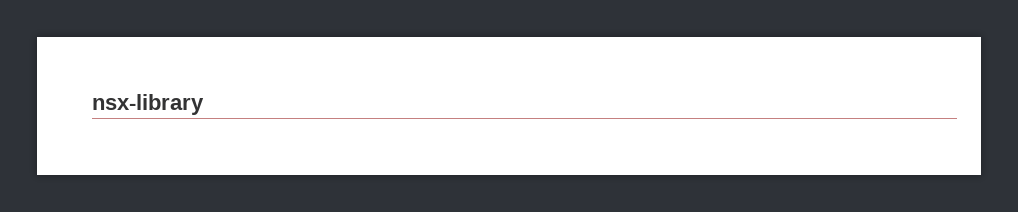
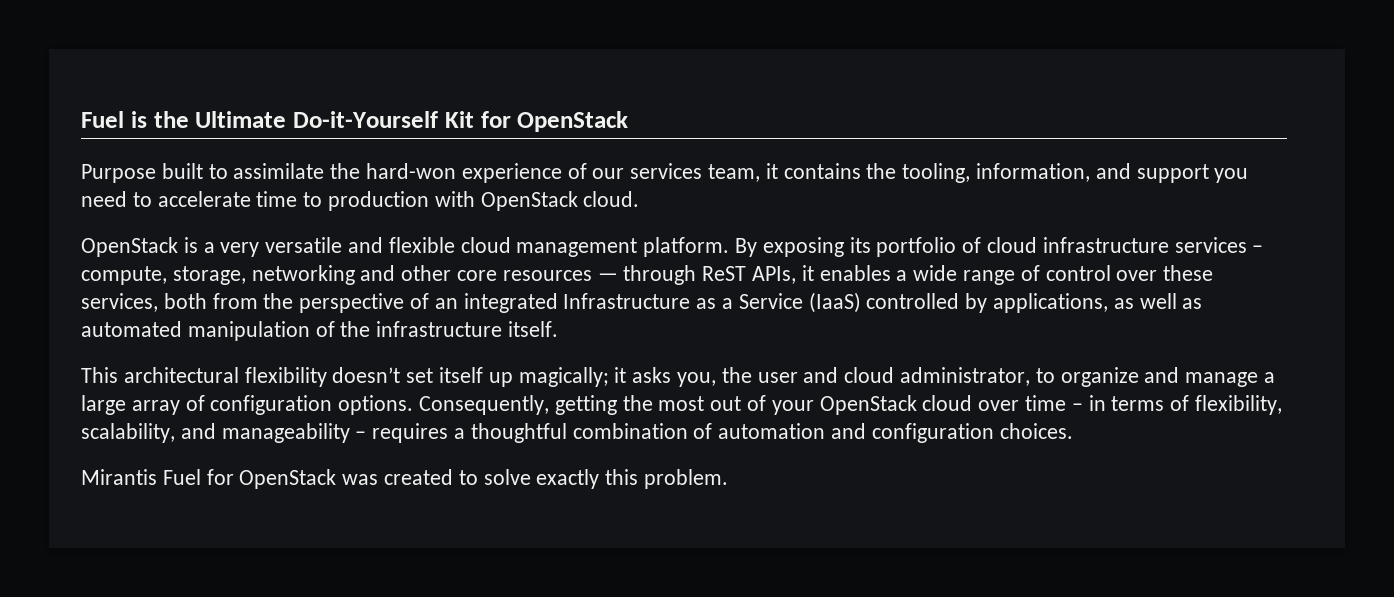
[92,94,204,115] nsx-library -> [81,111,629,132] [81,163,1249,183] [81,191,640,211] [81,237,1264,257] [81,265,1214,285] [81,292,1203,313] [81,321,559,341] [81,367,1276,387] [81,395,1283,415] [81,423,1073,443] [81,469,729,489] Fuel is the Ultimate Do-it-Yourself Kit for OpenStack // Purpose built to assimilate the hard-won experience of our services team, it contains the tooling, information, and support you need to accelerate time to production with OpenStack cloud. // OpenStack is a very versatile and flexible cloud management platform. By exposing its portfolio of cloud infrastructure services – compute, storage, networking and other core resources — through ReST APIs, it enables a wide range of control over these services, both from the perspective of an integrated Infrastructure as a Service (IaaS) controlled by applications, as well as automated manipulation of the infrastructure itself. // This architectural flexibility doesn’t set itself up magically; it asks you, the user and cloud administrator, to organize and manage a large array of configuration options. Consequently, getting the most out of your OpenStack cloud over time – in terms of flexibility, scalability, and manageability – requires a thoughtful combination of automation and configuration choices. // Mirantis Fuel for OpenStack was created to solve exactly this problem.

